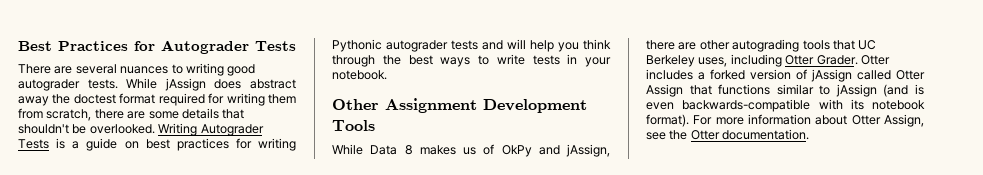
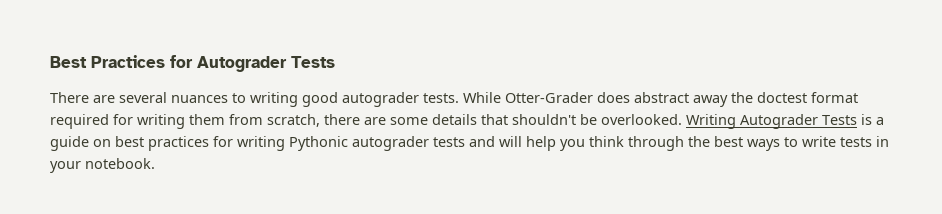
[164,78,206,91] jAssign -> [505,92,593,103] Otter-Grader
[332,98,587,113] [332,120,375,131] [332,144,610,157] [646,39,877,52] [646,54,890,67] [646,69,925,82] [646,84,924,97] [646,99,925,112] [646,114,924,127] [646,129,810,140] // Other Assignment Development Tools // While Data 8 makes us of OkPy and jAssign, there are other autograding tools that UC Berkeley uses, including Otter Grader. Otter includes a forked version of jAssign called Otter Assign that functions similar to jAssign (and is even backwards-compatible with its notebook format). For more information about Otter Assign, see the Otter documentation. -> (155, 163) none

